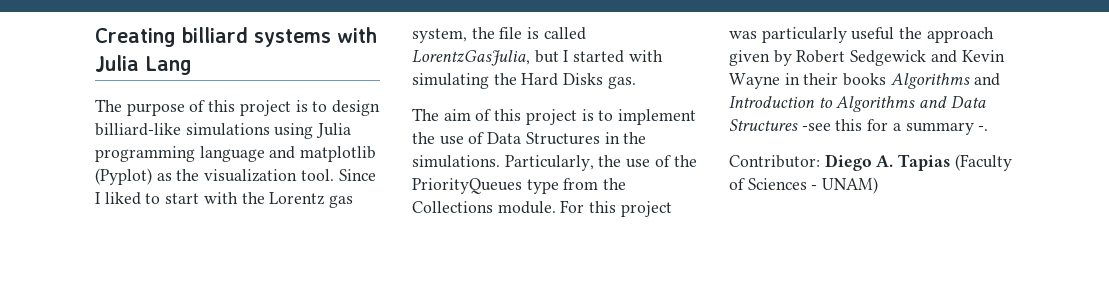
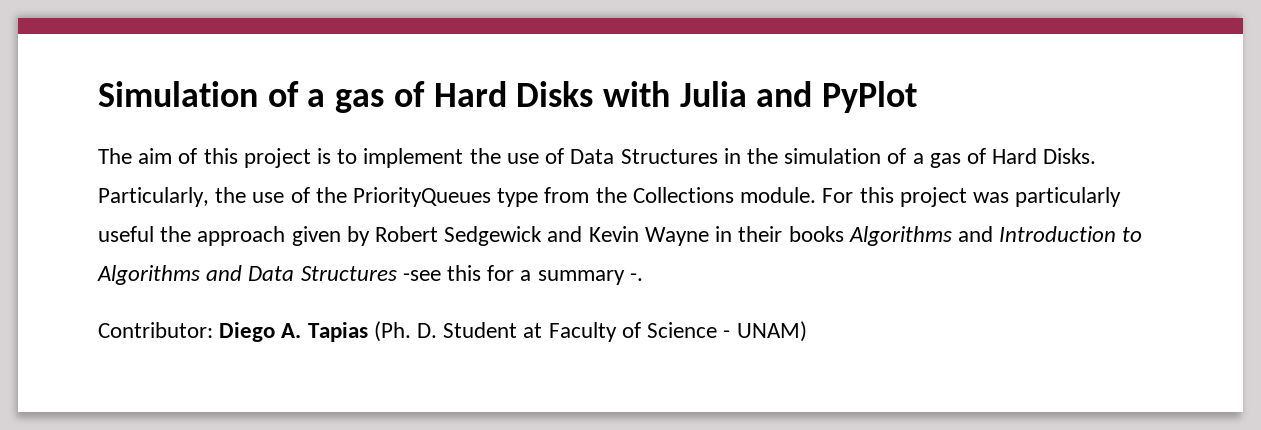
[95,27,377,47] [95,55,192,75] [95,99,381,116] [95,123,352,139] [95,146,377,162] [95,168,376,185] [95,192,354,208] [412,27,586,43] [412,50,663,66] [412,73,636,89] Creating billiard systems with Julia Lang // The purpose of this project is to design billiard-like simulations using Julia programming language and matplotlib (Pyplot) as the visualization tool. Since I liked to start with the Lorentz gas system, the file is called LorentzGasJulia, but I started with simulating the Hard Disks gas. -> [98,81,918,113] Simulation of a gas of Hard Disks with Julia and PyPlot
[412,155,500,168] simulations. -> [784,148,1097,168] simulation of a gas of Hard Disks.
[954,154,1012,171] [729,178,807,190] (Faculty of Sciences -> [373,321,718,342] (Ph. D. Student at Faculty of Science

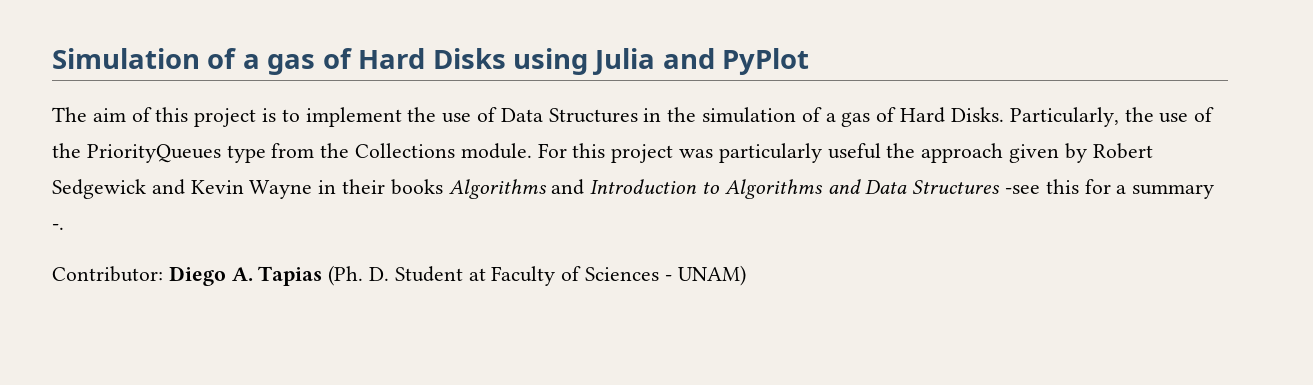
[603,81,671,107] with -> [512,48,588,75] using
[647,322,718,338] Science -> [585,267,660,281] Sciences

